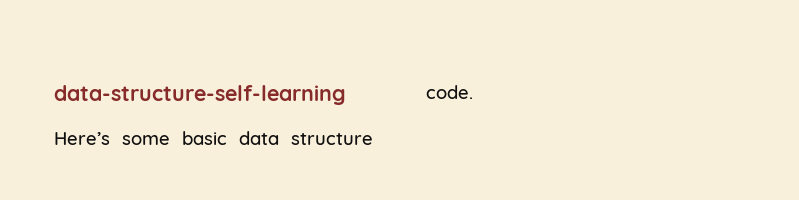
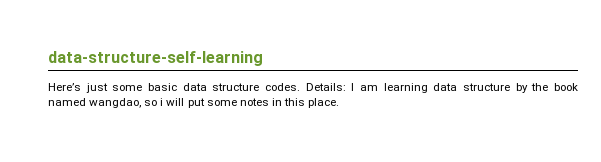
(110, 138) none -> [85,83,108,93] just
[426,85,473,99] code. -> [265,83,579,93] [48,98,340,108] codes. Details: I am learning data structure by the book named wangdao, so i will put some notes in this place.

